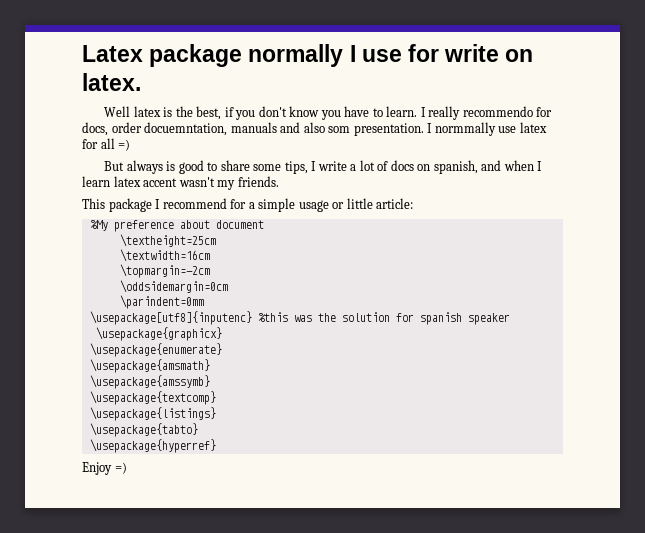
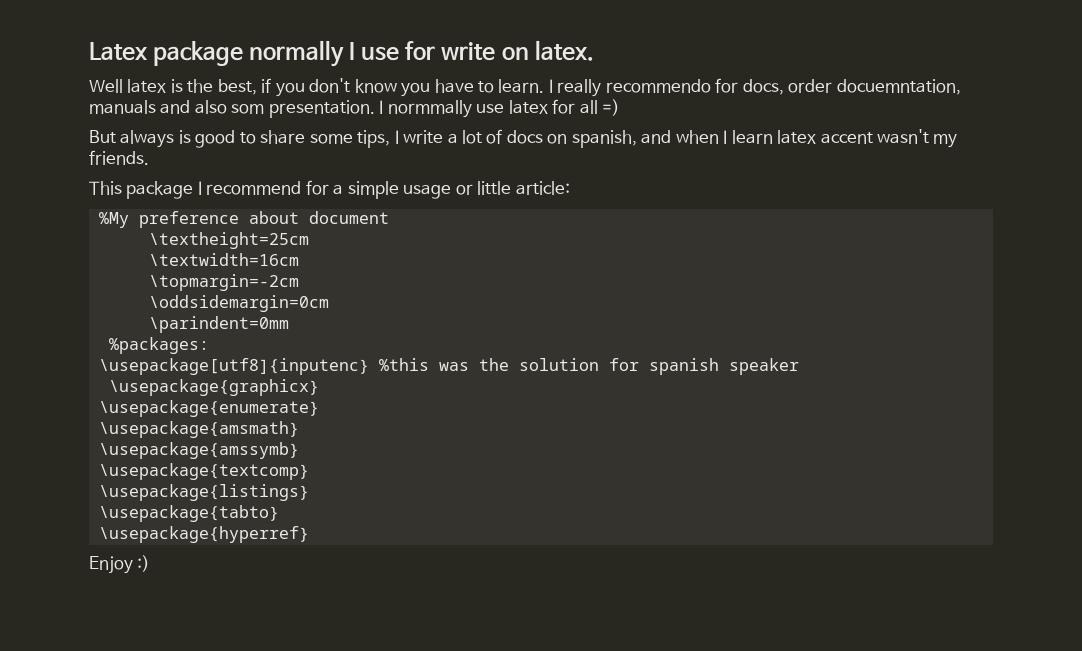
(204, 302) none -> [108,337,209,354] // %packages:
[114,462,127,474] =) -> [137,555,151,572] :)

